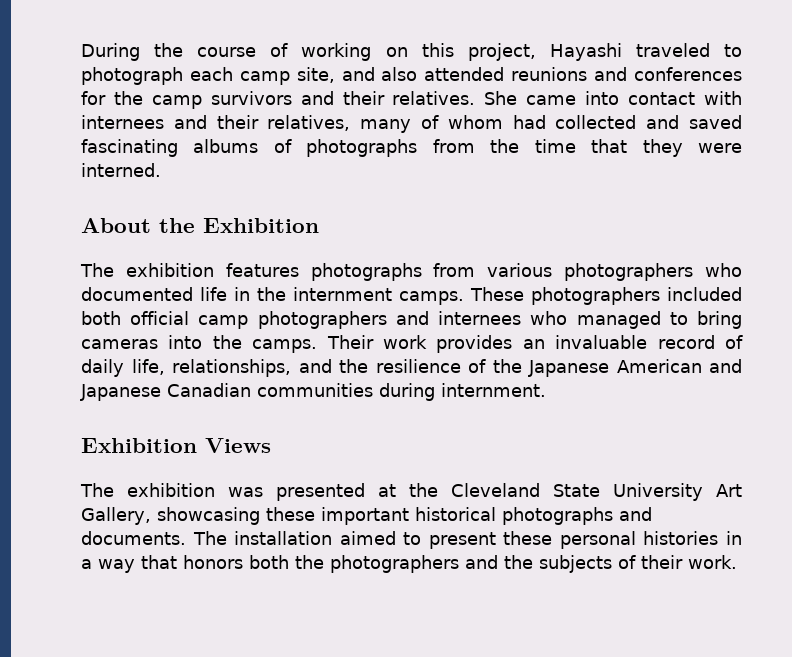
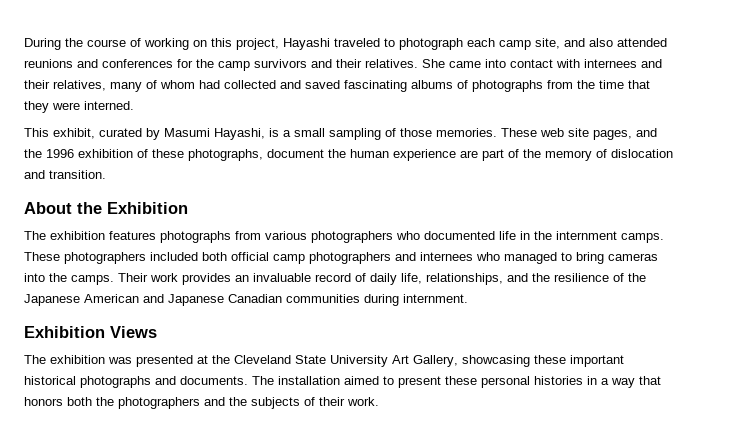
(161, 170) none -> [24,128,657,140] [24,149,673,161] [24,170,106,179] // This exhibit, curated by Masumi Hayashi, is a small sampling of those memories. These web site pages, and the 1996 exhibition of these photographs, document the human experience are part of the memory of dislocation and transition.

